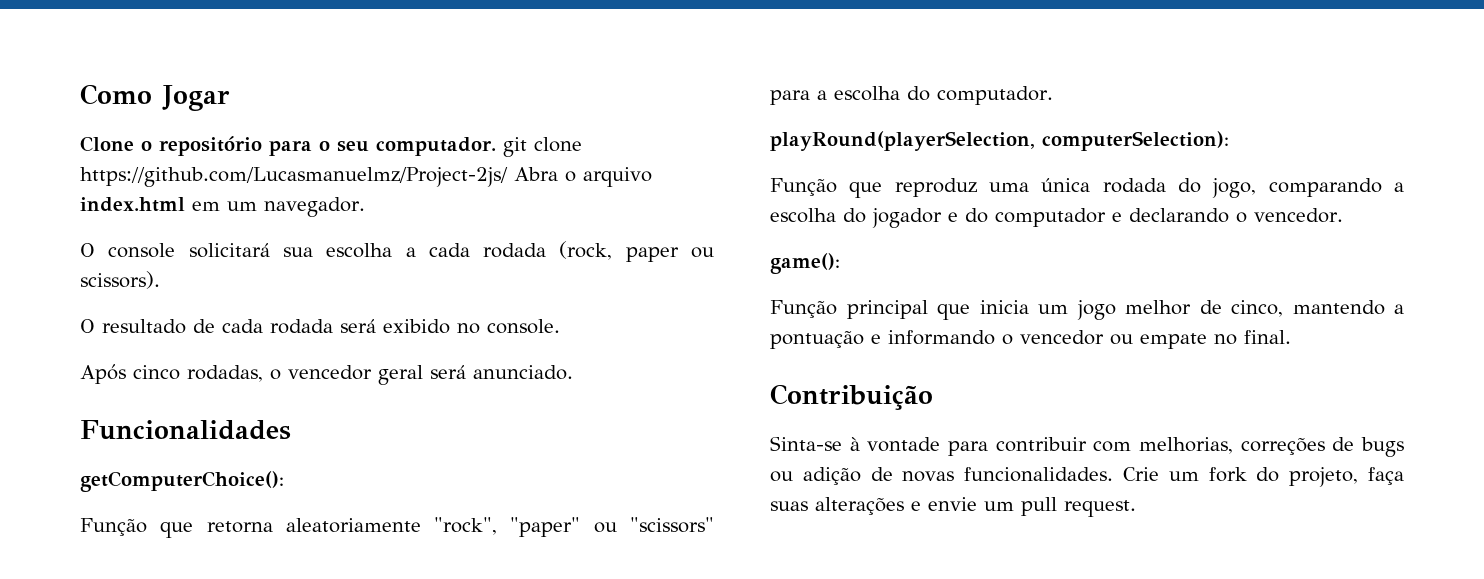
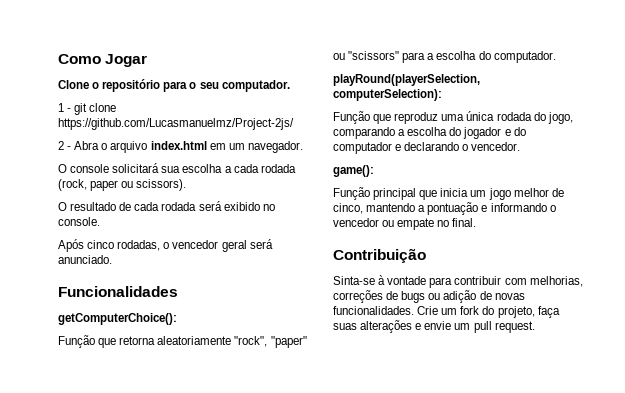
(496, 146) none -> [58,103,72,112] // 1 -
(508, 177) none -> [58,141,72,150] // 2 -

